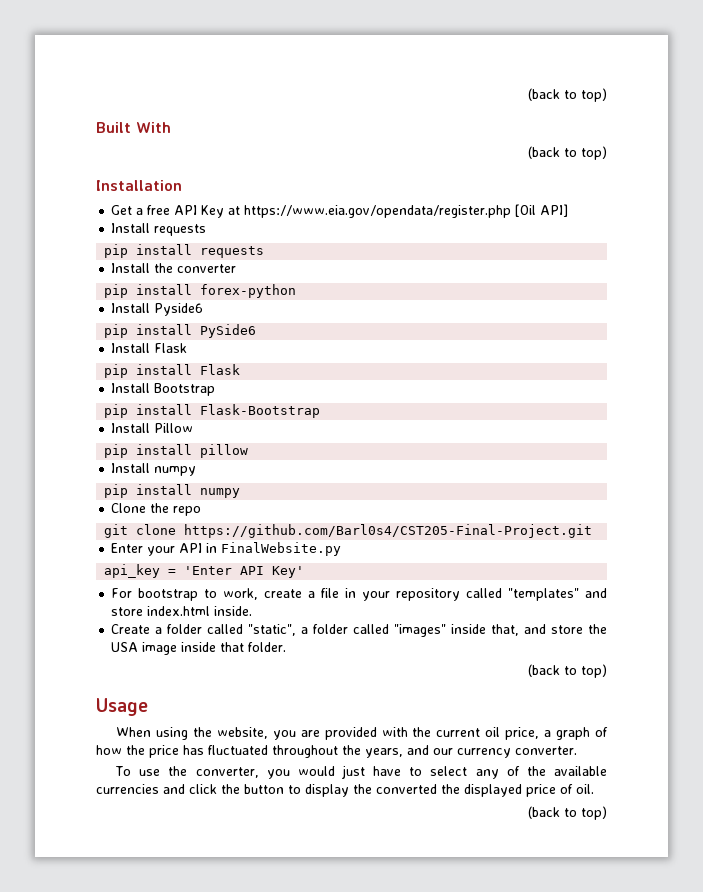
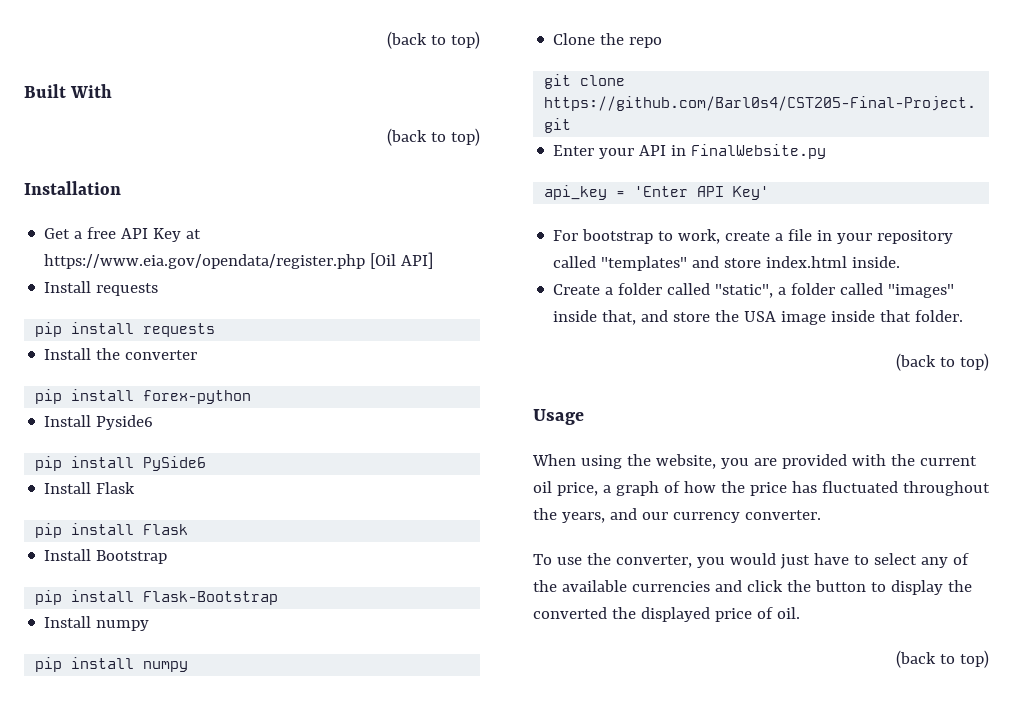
[111,423,194,433] [104,444,249,458] // Install Pillow // pip install pillow -> (279, 598) none

